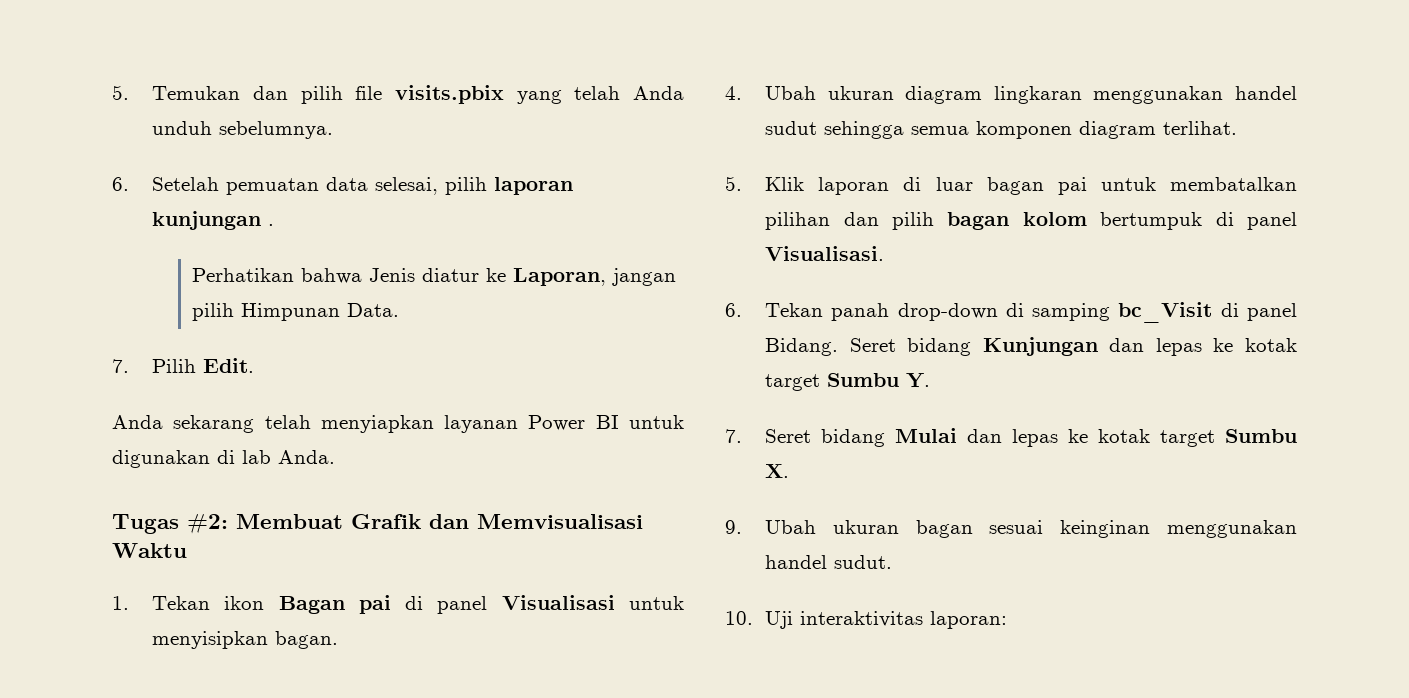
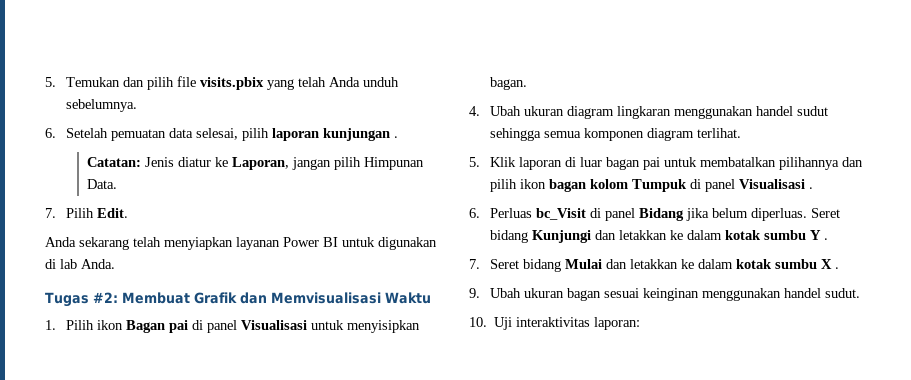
[192,268,363,284] Perhatikan bahwa -> [86,157,141,167] Catatan:
[152,596,211,610] Tekan -> [65,320,94,330] Pilih
[765,212,934,230] pilihan dan pilih -> [778,157,863,170] [489,179,546,192] pilihannya dan pilih ikon
[1100,212,1297,230] [765,246,885,261] [725,302,1297,323] [765,337,1297,356] [765,373,931,391] bertumpuk di panel Visualisasi. // 6. Tekan panah drop-down di samping bc_Visit di panel Bidang. Seret bidang Kunjungan dan lepas ke kotak target Sumbu Y. -> [631,179,813,192] [469,208,840,221] [489,230,828,243] Tumpuk di panel Visualisasi . // 6. Perluas bc_Visit di panel Bidang jika belum diperluas. Seret bidang Kunjungi dan letakkan ke dalam kotak sumbu Y .
[1012,429,1297,447] [765,464,790,478] lepas ke kotak target Sumbu X. -> [629,259,839,269] letakkan ke dalam kotak sumbu X .

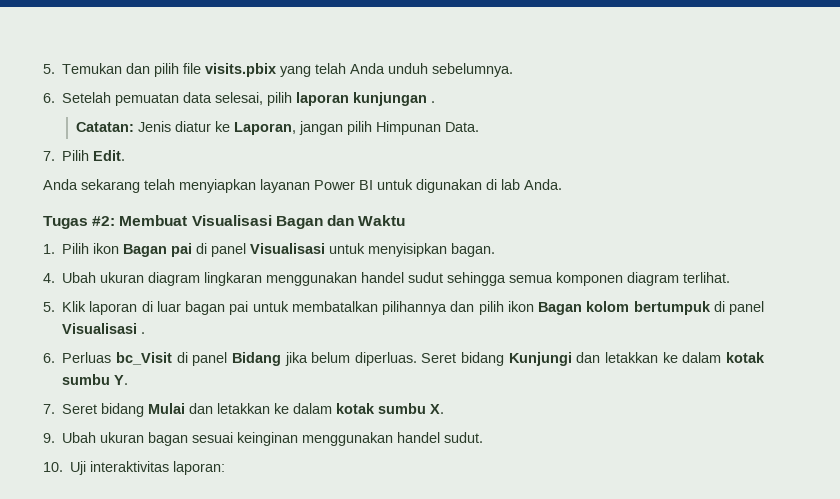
[193,292,381,304] Grafik dan Memvisualisasi -> [191,215,354,229] Visualisasi Bagan dan
[548,179,687,192] bagan kolom Tumpuk -> [538,301,711,315] Bagan kolom bertumpuk
[809,230,828,240] Y . -> [114,375,129,385] Y.
[820,259,839,269] X . -> [430,404,445,414] X.

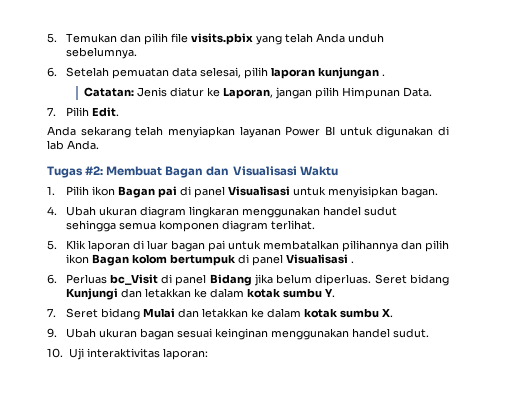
[191,215,272,226] Visualisasi -> (163, 171) none
(354, 220) none -> [232,166,297,176] Visualisasi

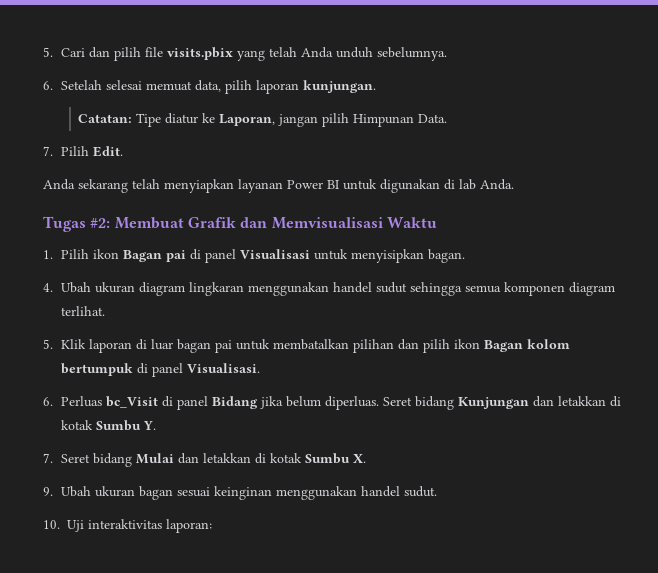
[47,33,117,43] 5. Temukan -> [43,47,85,57] 5. Cari
[111,67,385,79] pemuatan data selesai, pilih laporan kunjungan . -> [105,80,376,94] selesai memuat data, pilih laporan kunjungan.
[137,87,168,97] Jenis -> [136,113,162,127] Tipe
[165,166,297,178] Bagan dan Visualisasi -> [187,217,383,229] Grafik dan Memvisualisasi
[341,240,398,252] pilihannya -> [352,339,394,353] pilihan
[285,254,354,264] Visualisasi . -> [186,363,260,373] Visualisasi.
[65,288,322,300] Kunjungi dan letakkan ke dalam kotak sumbu -> [457,396,621,409] [60,420,141,431] Kunjungan dan letakkan di kotak Sumbu
[250,308,379,318] ke dalam kotak sumbu -> [254,453,350,464] di kotak Sumbu

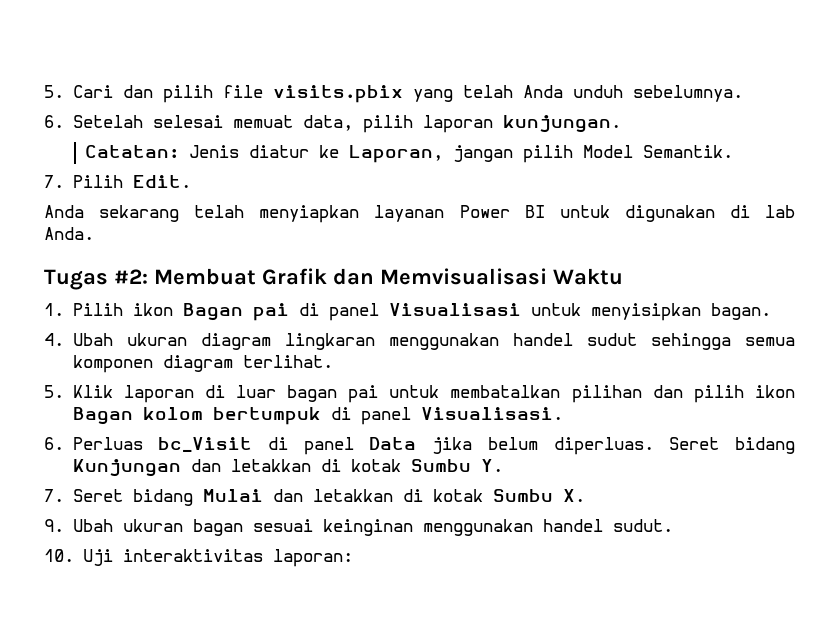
[136,113,162,127] Tipe -> [189,145,240,158] Jenis
[353,114,448,127] Himpunan Data. -> [583,145,734,158] Model Semantik.
[211,396,258,409] Bidang -> [369,437,417,450] Data

